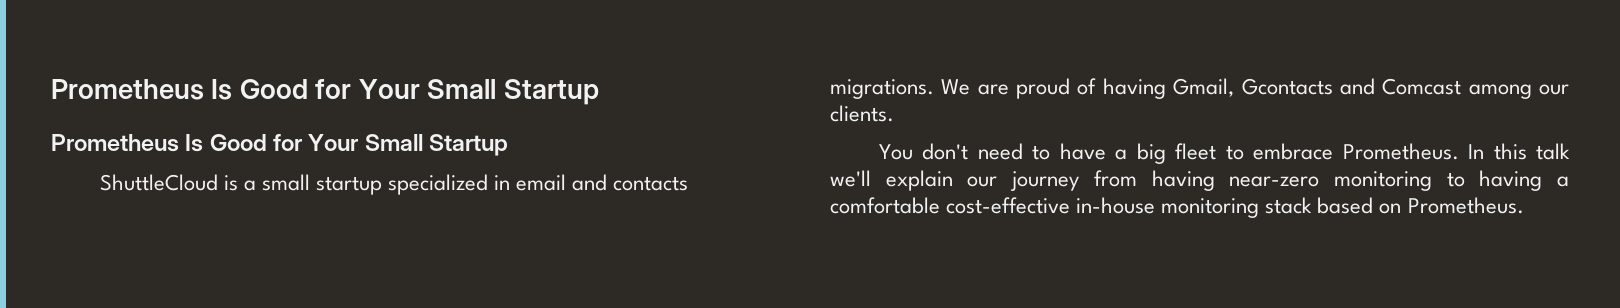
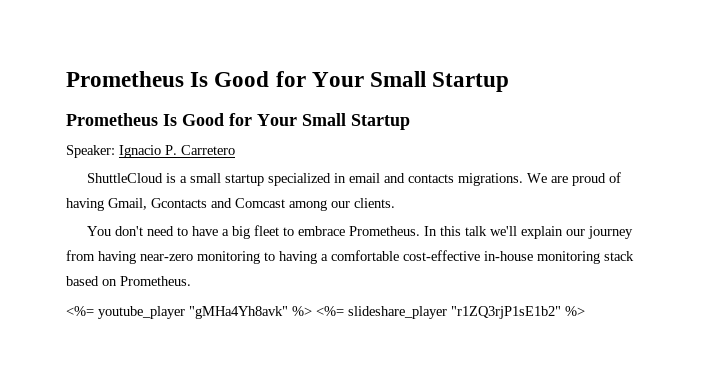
(509, 145) none -> [66,145,235,158] // Speaker: Ignacio P. Carretero
(1524, 205) none -> [66,306,585,319] // <%= youtube_player "gMHa4Yh8avk" %> <%= slideshare_player "r1ZQ3rjP1sE1b2" %>

